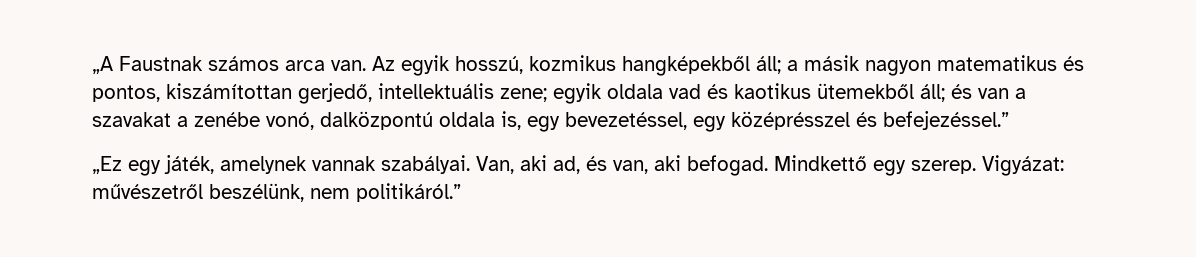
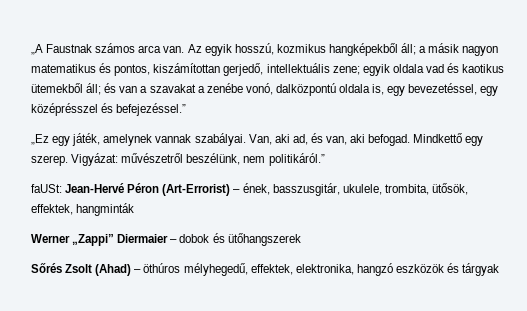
(461, 192) none -> [31,183,468,196] [31,203,135,216] [31,233,301,246] [31,263,500,276] // faUSt: Jean-Hervé Péron (Art-Errorist) – ének, basszusgitár, ukulele, trombita, ütősök, effektek, hangminták // Werner „Zappi” Diermaier – dobok és ütőhangszerek // Sőrés Zsolt (Ahad) – öthúros mélyhegedű, effektek, elektronika, hangzó eszközök és tárgyak

